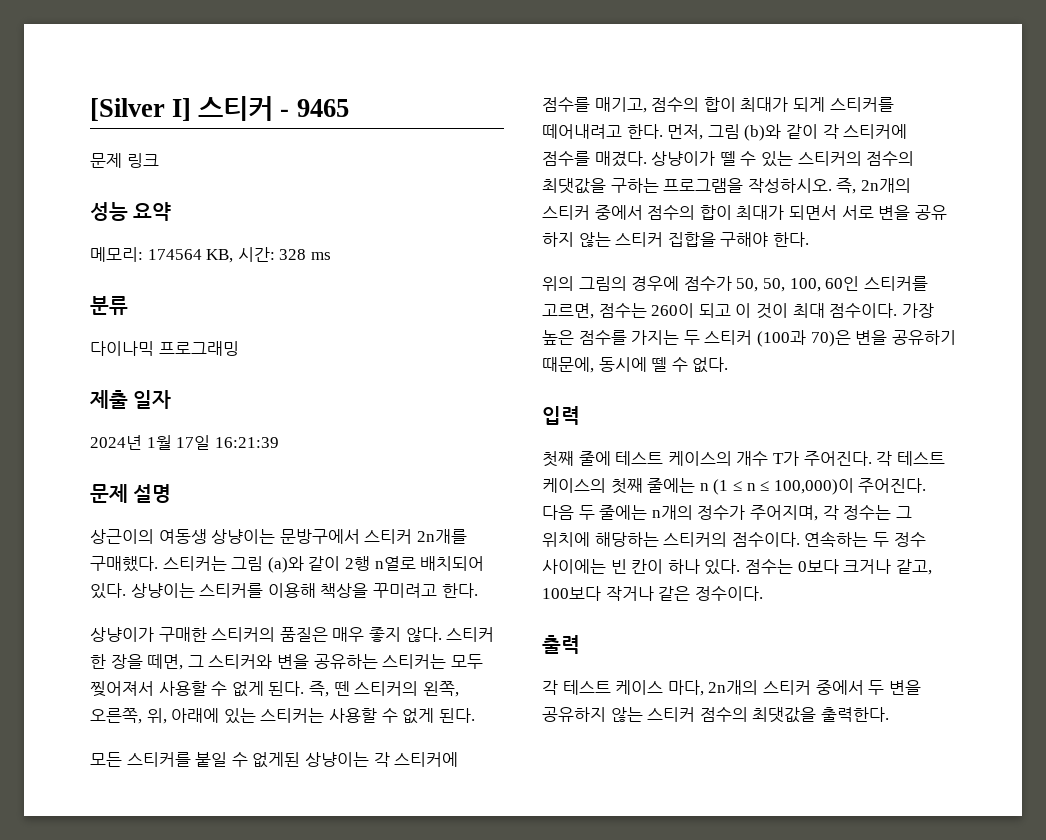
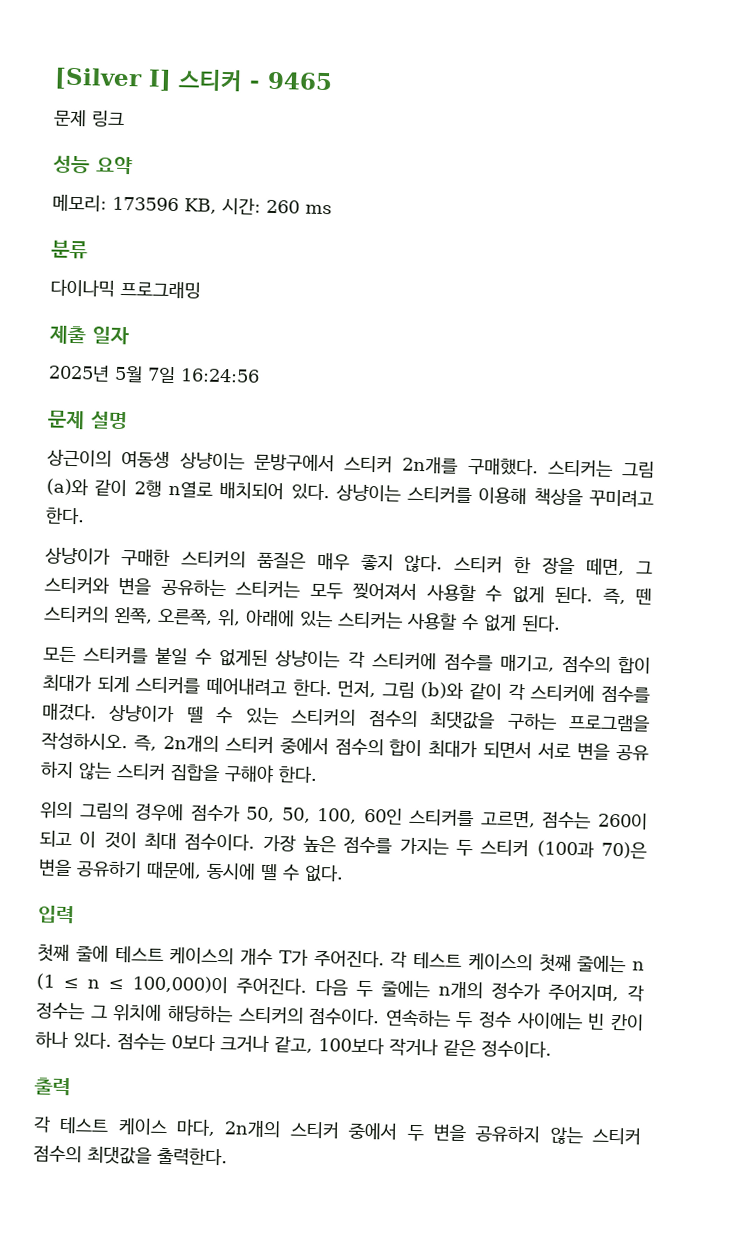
[147,249,202,260] 174564 -> [112,196,179,212] 173596
[279,249,307,260] 328 -> [266,199,300,214] 260
[90,435,279,450] 2024년 1월 17일 16:21:39 -> [48,364,260,384] 2025년 5월 7일 16:24:56

